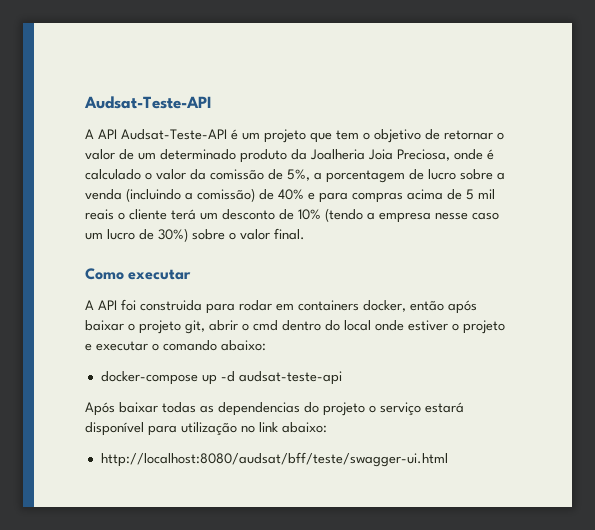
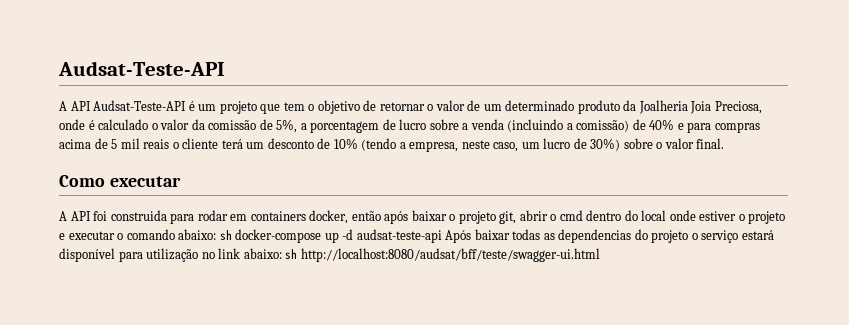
[379,212,499,223] empresa nesse caso -> [409,140,519,152] empresa, neste caso,
(266, 345) // -> [219,230,232,241] sh
(342, 378) // -> (442, 236) none
(327, 427) // -> [285,249,298,260] sh

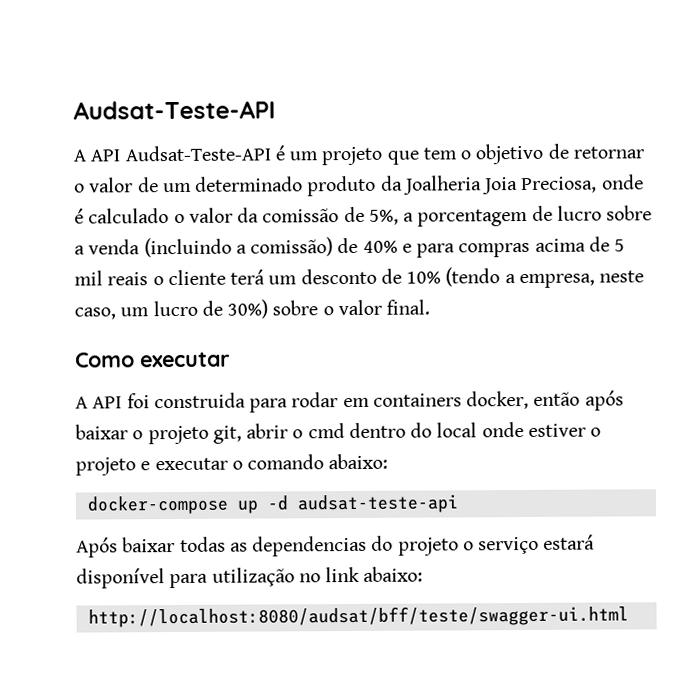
[219,230,232,241] sh -> (389, 461) //
(442, 236) none -> (459, 504) //
[285,249,298,260] sh -> (424, 574) //

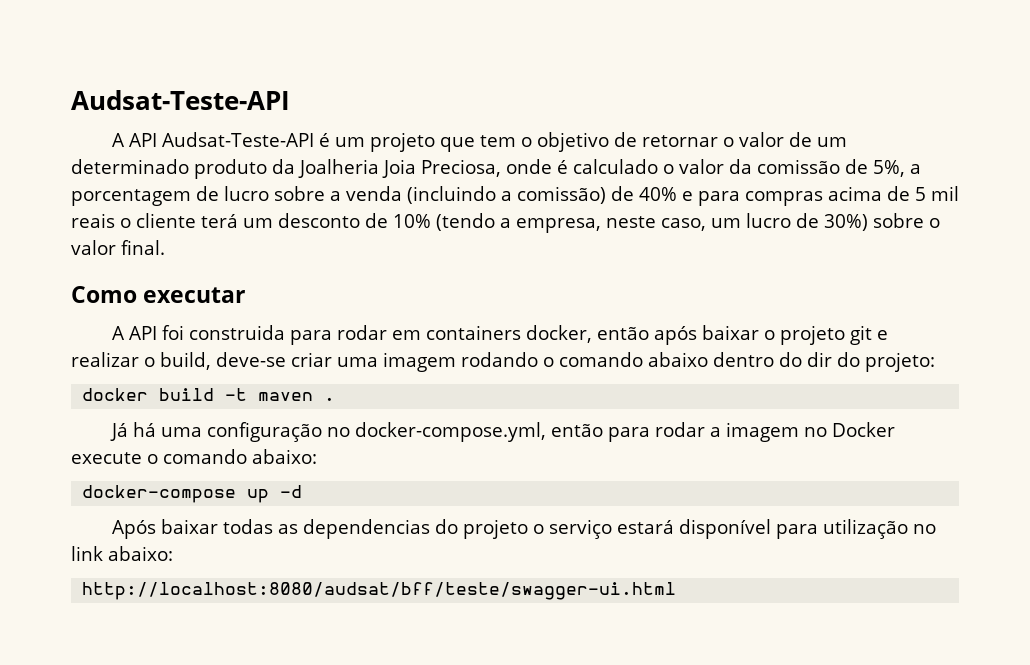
[212,421,602,444] [75,457,228,476] git, abrir o cmd dentro do local onde estiver o projeto e executar -> [849,325,888,345] [71,352,935,372] [82,388,336,401] [109,422,895,442] [71,452,142,464] git e realizar o build, deve-se criar uma imagem rodando o comando abaixo dentro do dir do projeto: // docker build -t maven . // Já há uma configuração no docker-compose.yml, então para rodar a imagem no Docker execute
[296,494,459,514] audsat-teste-api -> (303, 491) none

